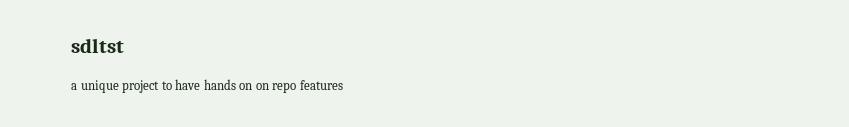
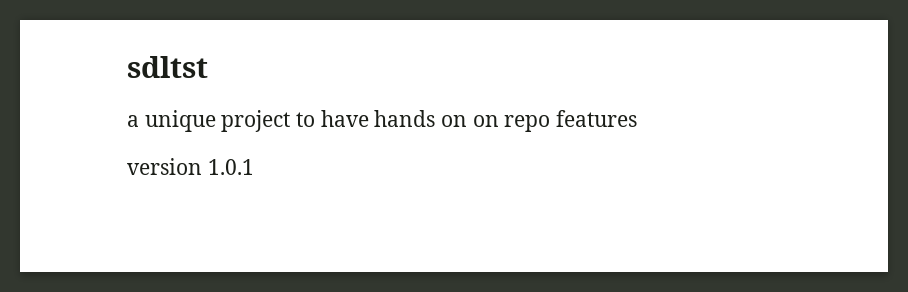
(343, 85) none -> [127,158,254,175] // version 1.0.1

